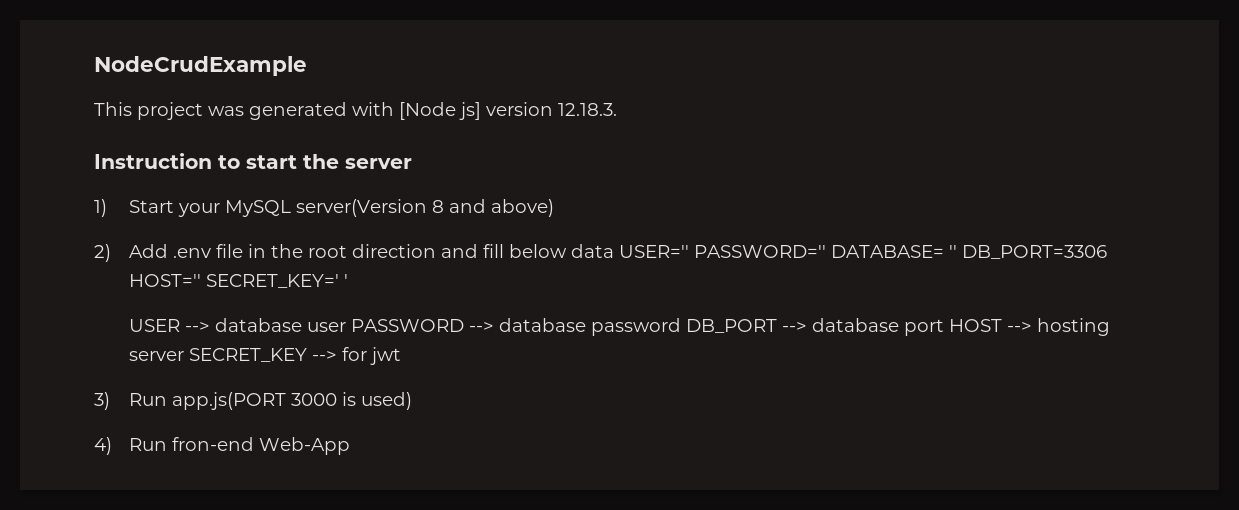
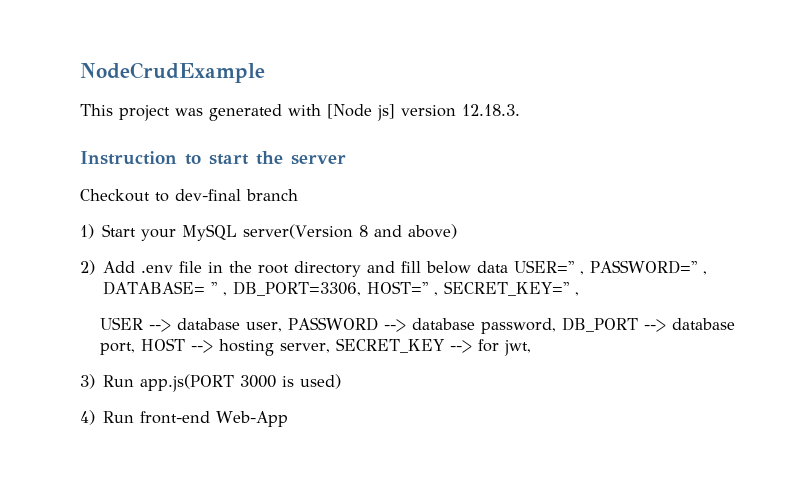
(412, 163) none -> [80,189,298,202] // Checkout to dev-final branch
[352,244,437,258] direction -> [294,261,362,277] directory
[694,245,1108,259] [129,274,349,288] PASSWORD='' DATABASE= '' DB_PORT=3306 HOST='' SECRET_KEY=' ' -> [580,260,708,275] [103,281,580,296] , PASSWORD='' , DATABASE= '' , DB_PORT=3306, HOST='' , SECRET_KEY='' ,
[307,322,347,332] user -> [246,322,283,332] user,
[591,318,682,336] password -> [481,318,557,334] password,
[904,319,945,336] port -> [100,342,136,355] port,
[129,351,185,361] server -> [280,343,331,353] server,
[370,347,402,365] jwt -> [504,340,532,356] jwt,
[172,437,255,451] fron-end -> [140,411,211,424] front-end

